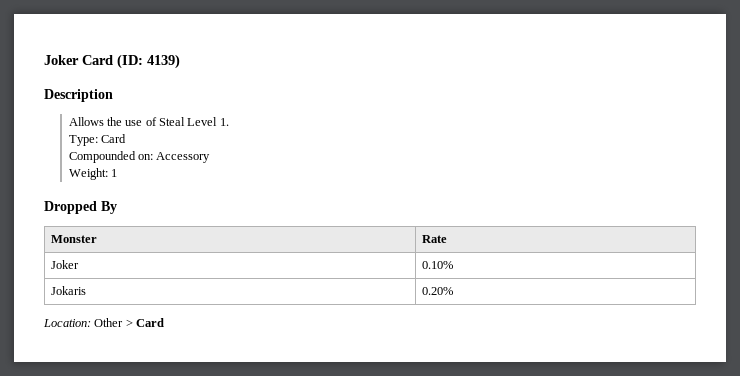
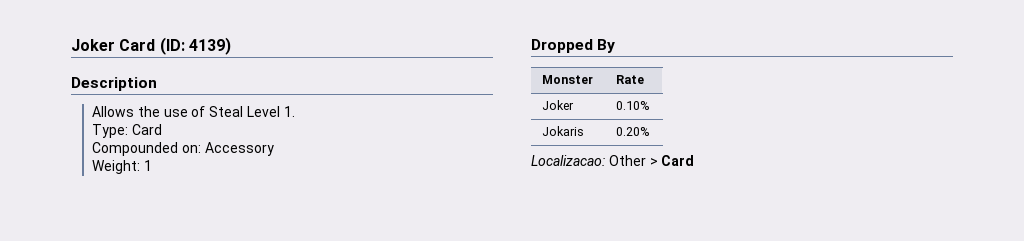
[43,319,91,327] Location: -> [531,155,605,166] Localizacao:

